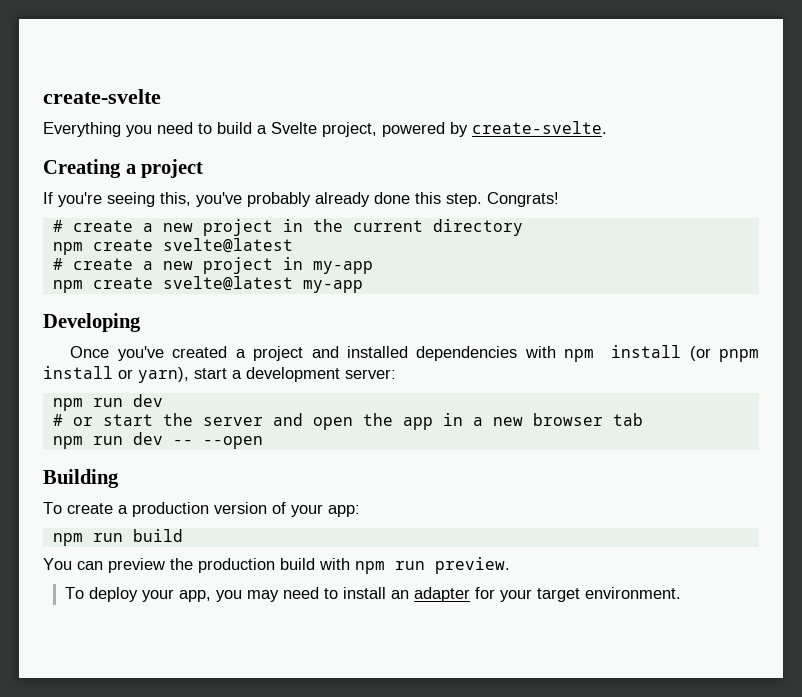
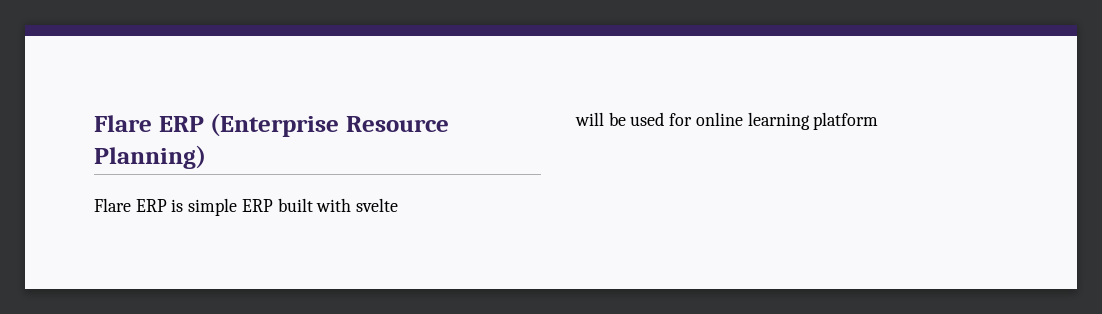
[43,89,161,104] [43,121,607,137] [43,159,204,178] [43,192,559,207] [52,219,523,236] [52,238,293,255] [52,257,373,274] [52,276,363,293] [43,313,141,332] [70,345,760,362] [43,366,396,383] [52,394,163,411] [52,413,643,430] [52,432,263,449] [43,469,119,488] [43,502,360,517] [52,529,183,546] [43,557,510,574] [64,587,681,602] create-svelte // Everything you need to build a Svelte project, powered by create-svelte. // Creating a project // If you're seeing this, you've probably already done this step. Congrats! // # create a new project in the current directory // npm create svelte@latest // # create a new project in my-app // npm create svelte@latest my-app // Developing // Once you've created a project and installed dependencies with npm install (or pnpm install or yarn), start a development server: // npm run dev // # or start the server and open the app in a new browser tab // npm run dev -- --open // Building // To create a production version of your app: // npm run build // You can preview the production build with npm run preview. // To deploy your app, you may need to install an adapter for your target environment. -> [94,113,449,137] [94,145,206,169] [94,198,399,216] [575,112,879,130] Flare ERP (Enterprise Resource Planning) // Flare ERP is simple ERP built with svelte // will be used for online learning platform

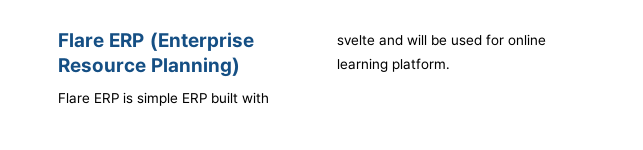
(399, 205) // -> [379,35,403,46] and
[813,112,879,130] platform -> [392,58,450,72] platform.

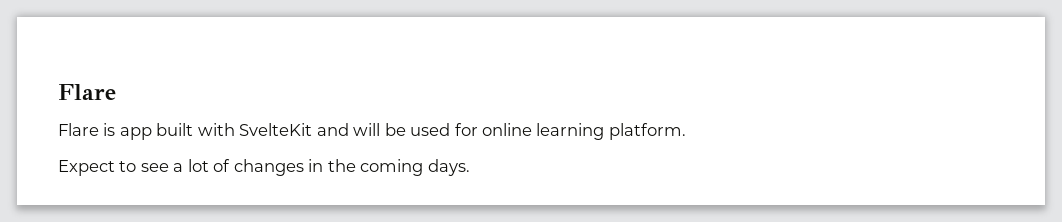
[58,32,254,51] [58,57,241,77] [58,92,207,106] Flare ERP (Enterprise Resource Planning) // Flare ERP is simple ERP -> [58,84,116,100] [58,123,152,140] Flare // Flare is app
[337,35,375,46] svelte -> [239,123,313,136] SvelteKit
(450, 65) none -> [58,159,470,176] // Expect to see a lot of changes in the coming days.

